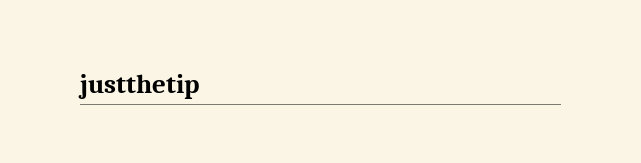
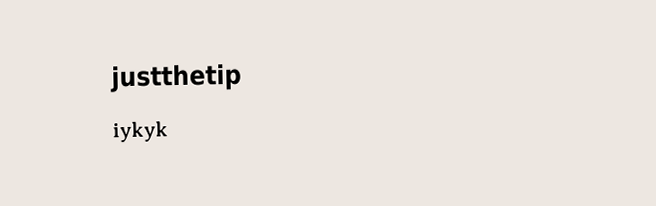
(199, 86) none -> [112,121,168,143] // iykyk

